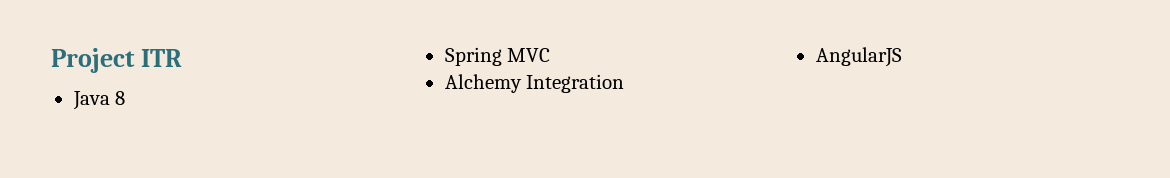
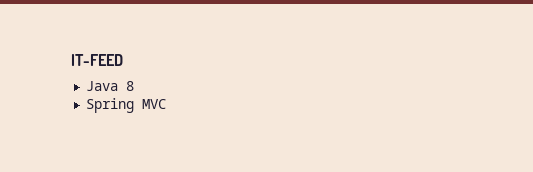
[51,48,182,73] Project ITR -> [71,54,123,66] IT-FEED
[444,74,625,93] [815,47,902,67] // Alchemy Integration // AngularJS -> (167, 104) none

